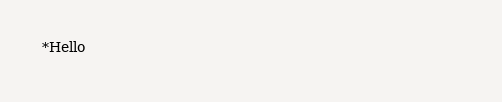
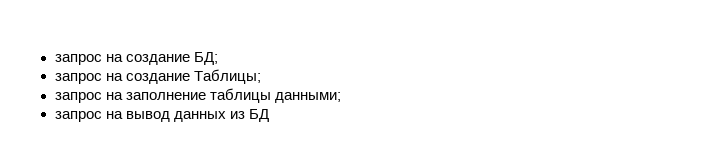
[42,41,85,52] *Hello -> [54,52,218,65] [54,69,261,84] [54,88,341,103] [54,109,269,122] запрос на создание БД; // запрос на создание Таблицы; // запрос на заполнение таблицы данными; // запрос на вывод данных из БД

